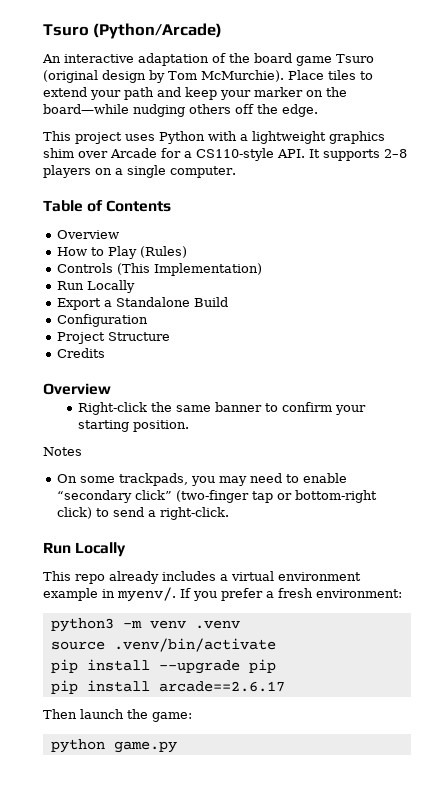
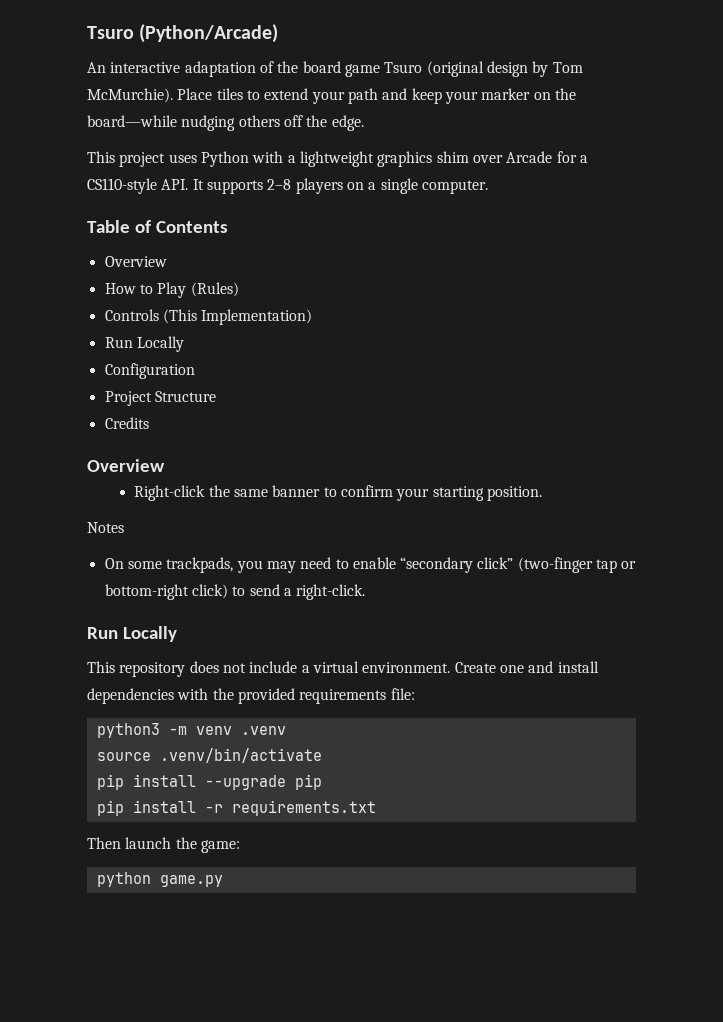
[56,297,228,310] // Export a Standalone Build -> (184, 344) none
[75,571,361,584] [43,587,402,602] repo already includes a virtual environment example in myenv/. If you prefer a fresh environment: -> [119,661,599,677] [87,688,415,704] repository does not include a virtual environment. Create one and install dependencies with the provided requirements file:
[158,681,285,692] arcade==2.6.17 -> [204,800,376,816] -r requirements.txt

